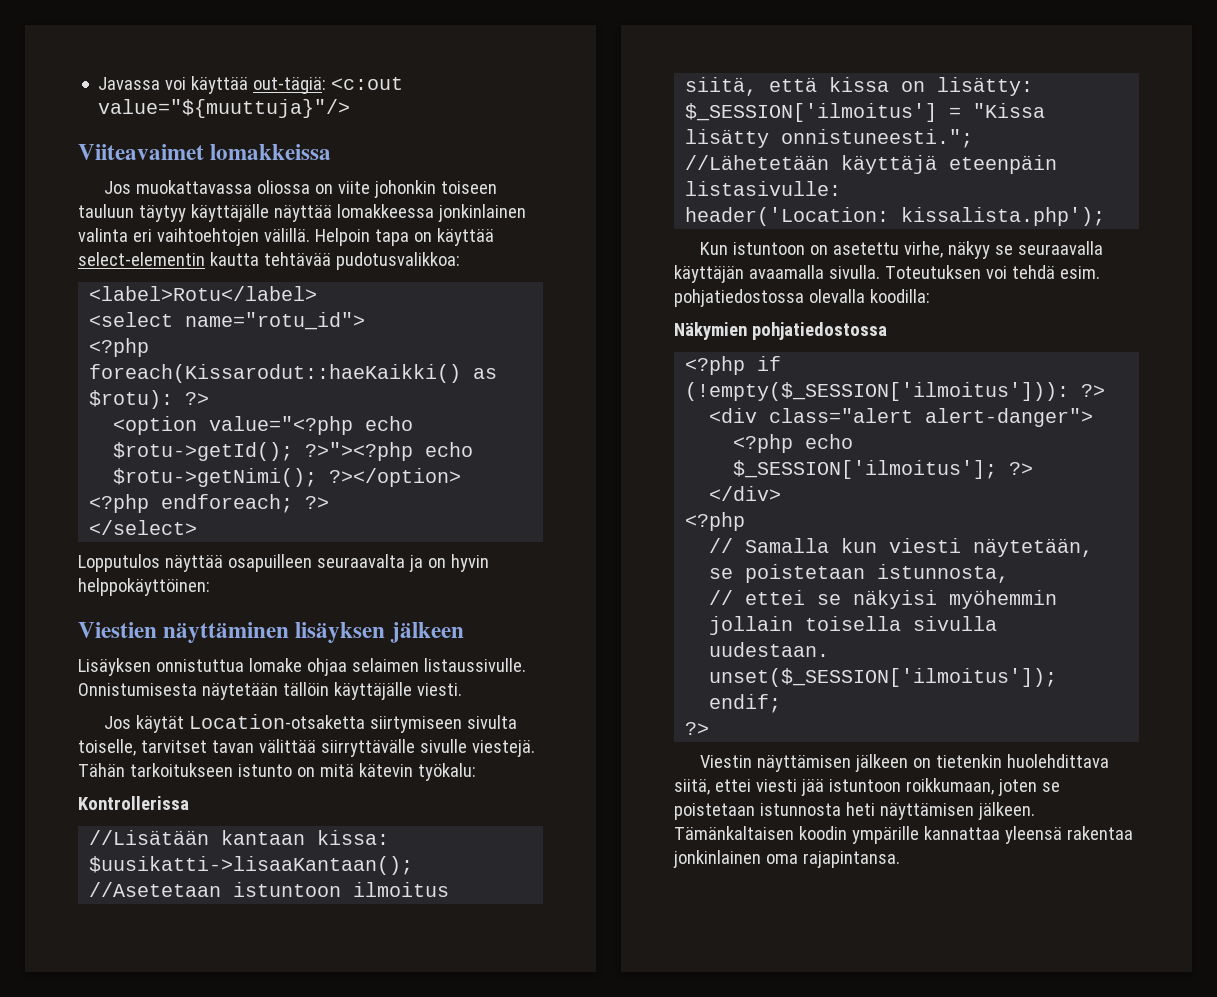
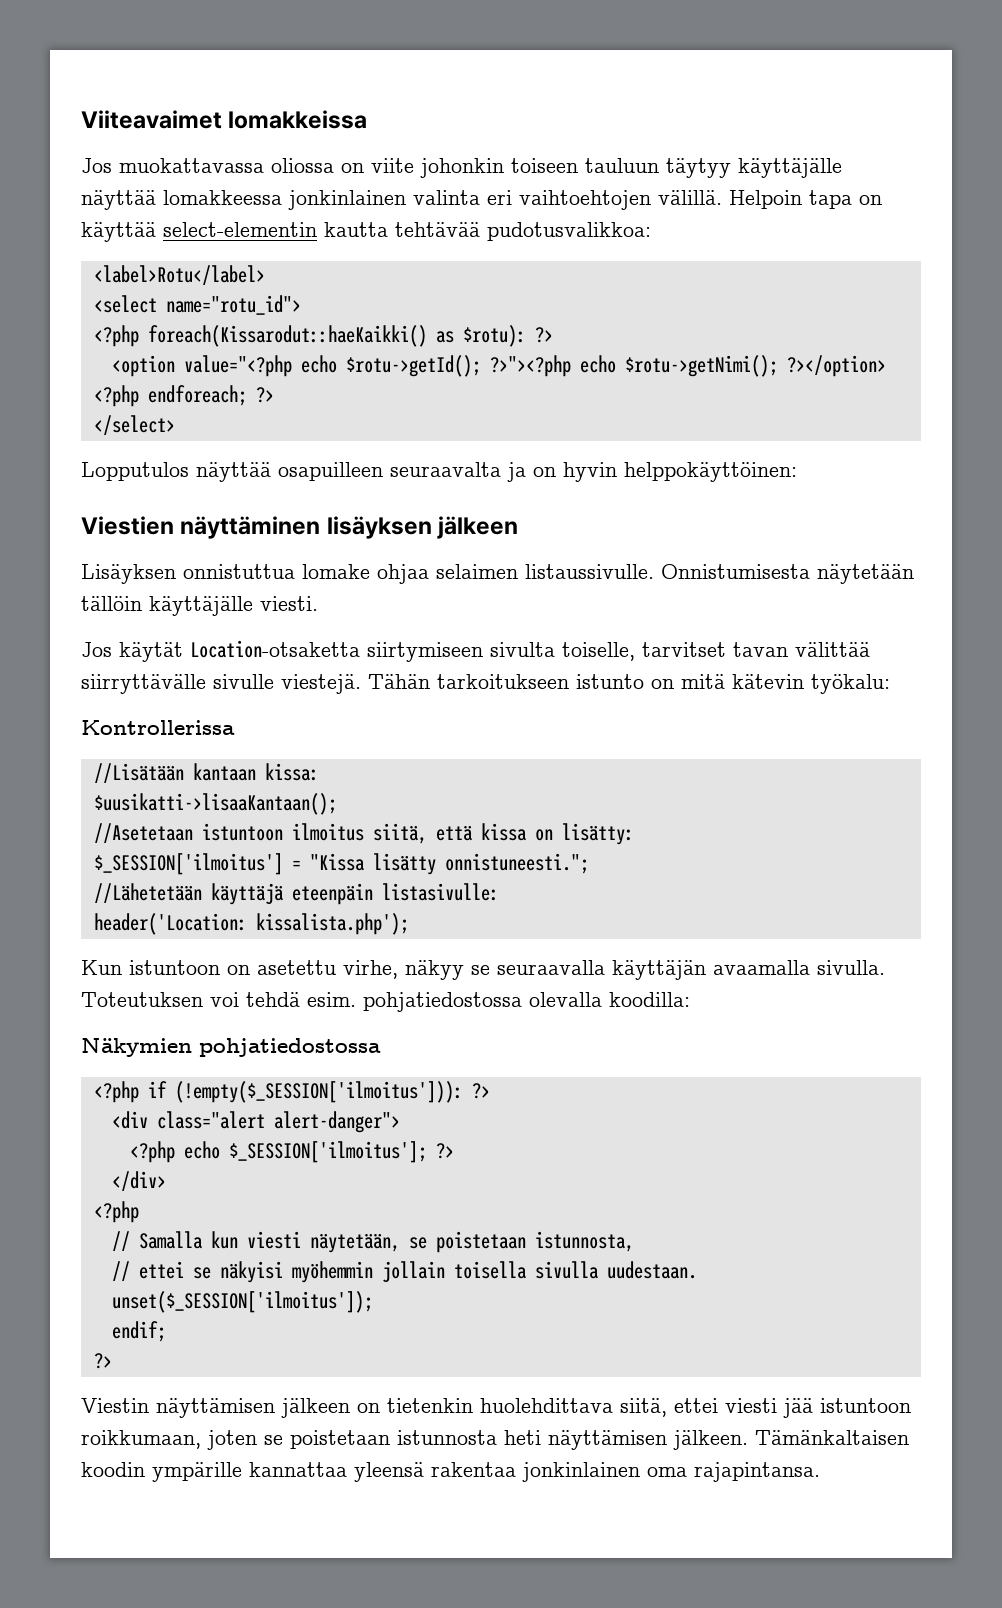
[98,76,404,94] [98,99,351,118] Javassa voi käyttää out-tägiä: <c:out value="${muuttuja}"/> // -> (81, 119) none

